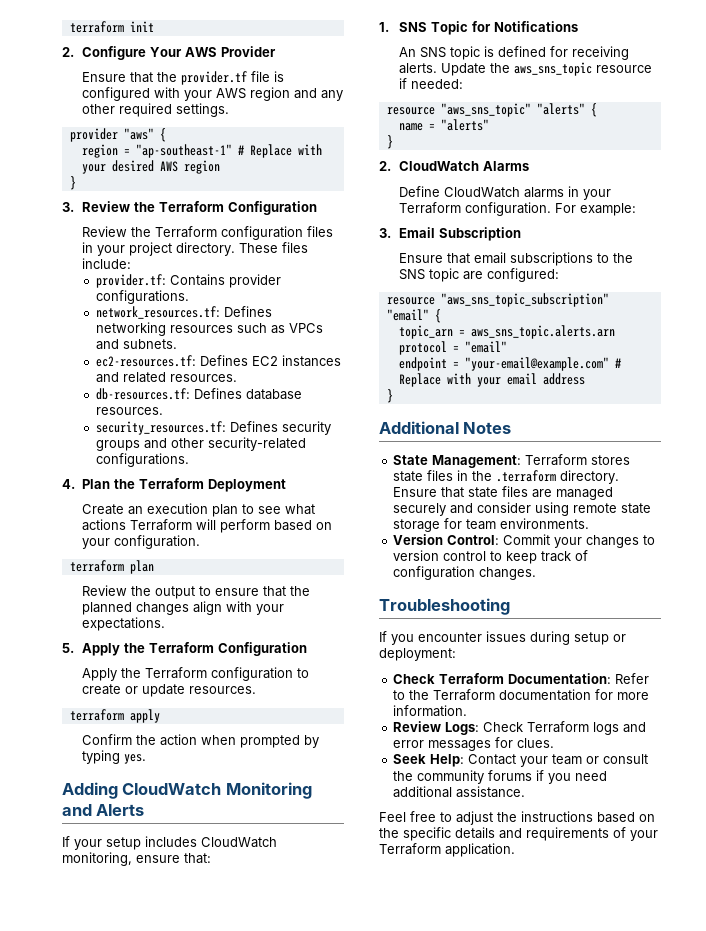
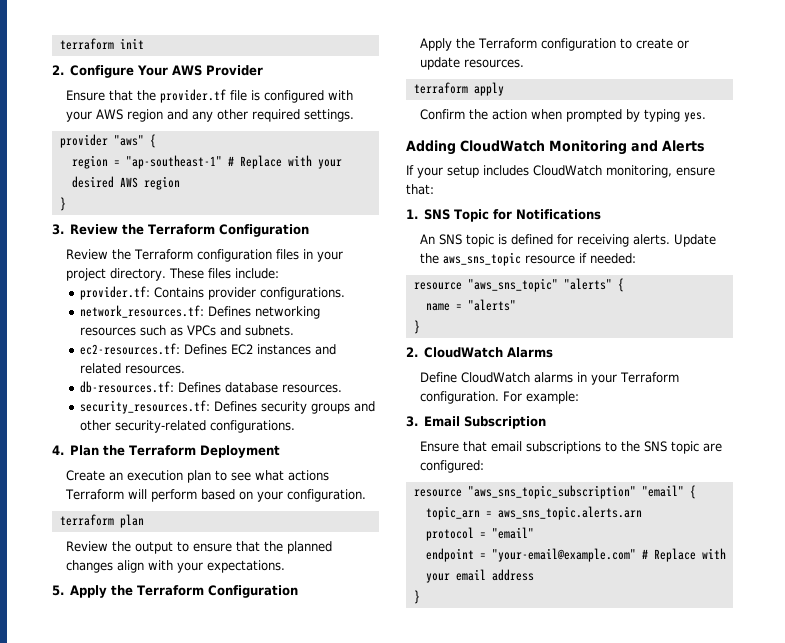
[379,421,512,434] [393,454,631,468] [393,470,620,484] [393,486,614,500] [393,502,652,516] [393,518,590,532] [393,534,656,548] [393,550,589,564] [393,566,537,580] [379,598,510,615] [379,631,626,645] [379,648,456,661] [393,673,650,684] [393,689,650,701] [393,705,468,717] [393,721,647,735] [393,737,555,751] [393,754,649,767] [393,770,608,784] [393,786,526,798] [379,811,655,825] [379,827,658,841] [379,843,515,857] // Additional Notes // State Management: Terraform stores state files in the .terraform directory. Ensure that state files are managed securely and consider using remote state storage for team environments. // Version Control: Commit your changes to version control to keep track of configuration changes. // Troubleshooting // If you encounter issues during setup or deployment: // Check Terraform Documentation: Refer to the Terraform documentation for more information. // Review Logs: Check Terraform logs and error messages for clues. // Seek Help: Contact your team or consult the community forums if you need additional assistance. // Feel free to adjust the instructions based on the specific details and requirements of your Terraform application. -> (420, 597) none

